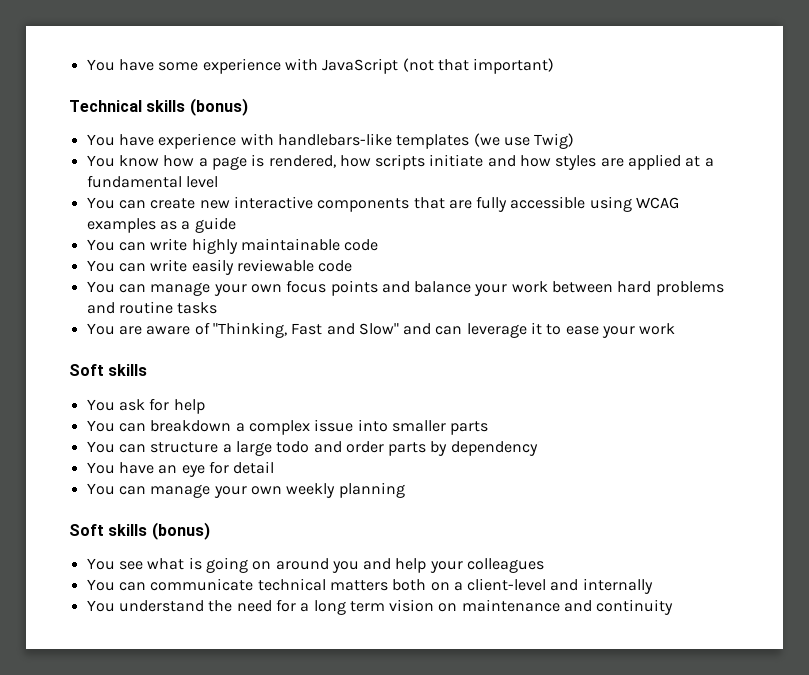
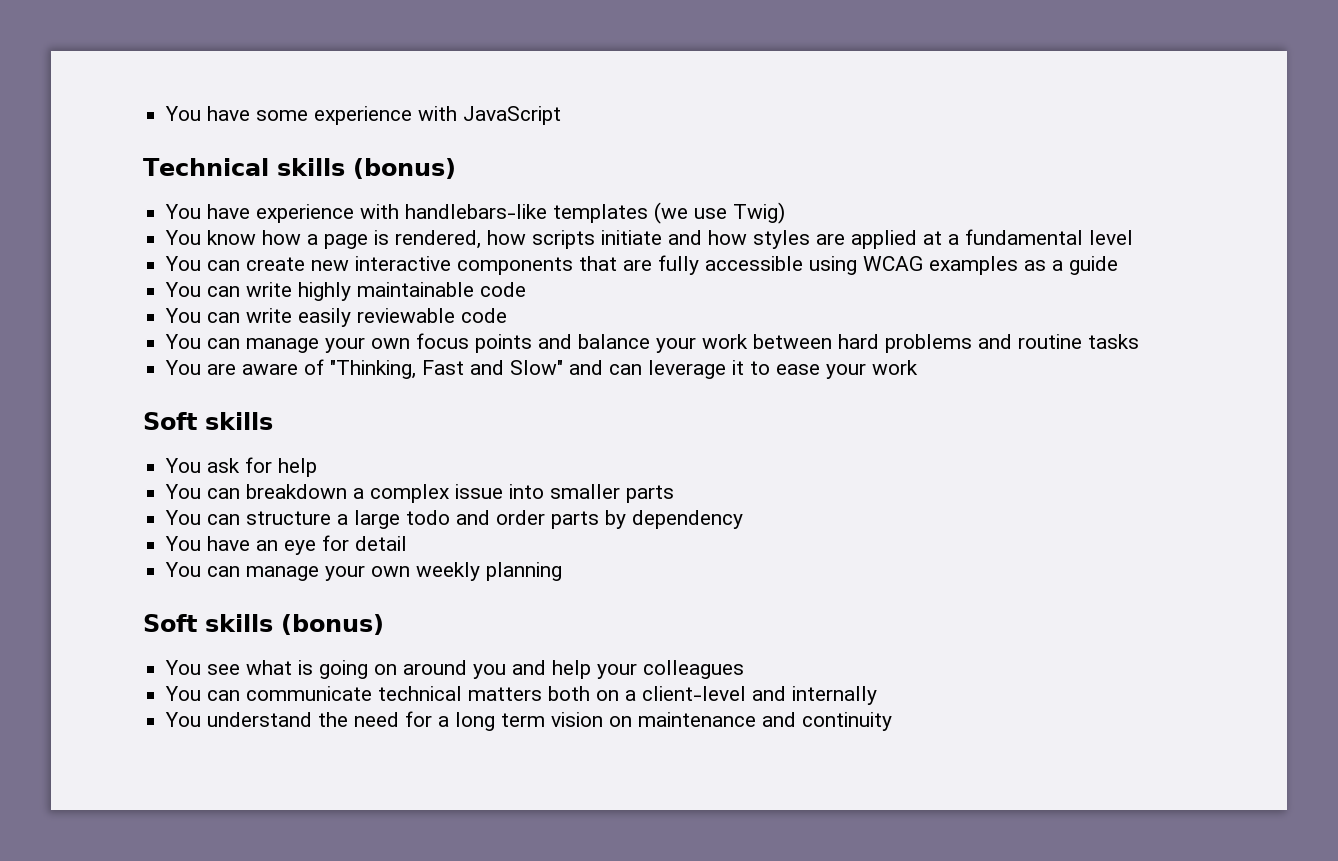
[402,58,555,74] (not that important) -> (562, 115) none

